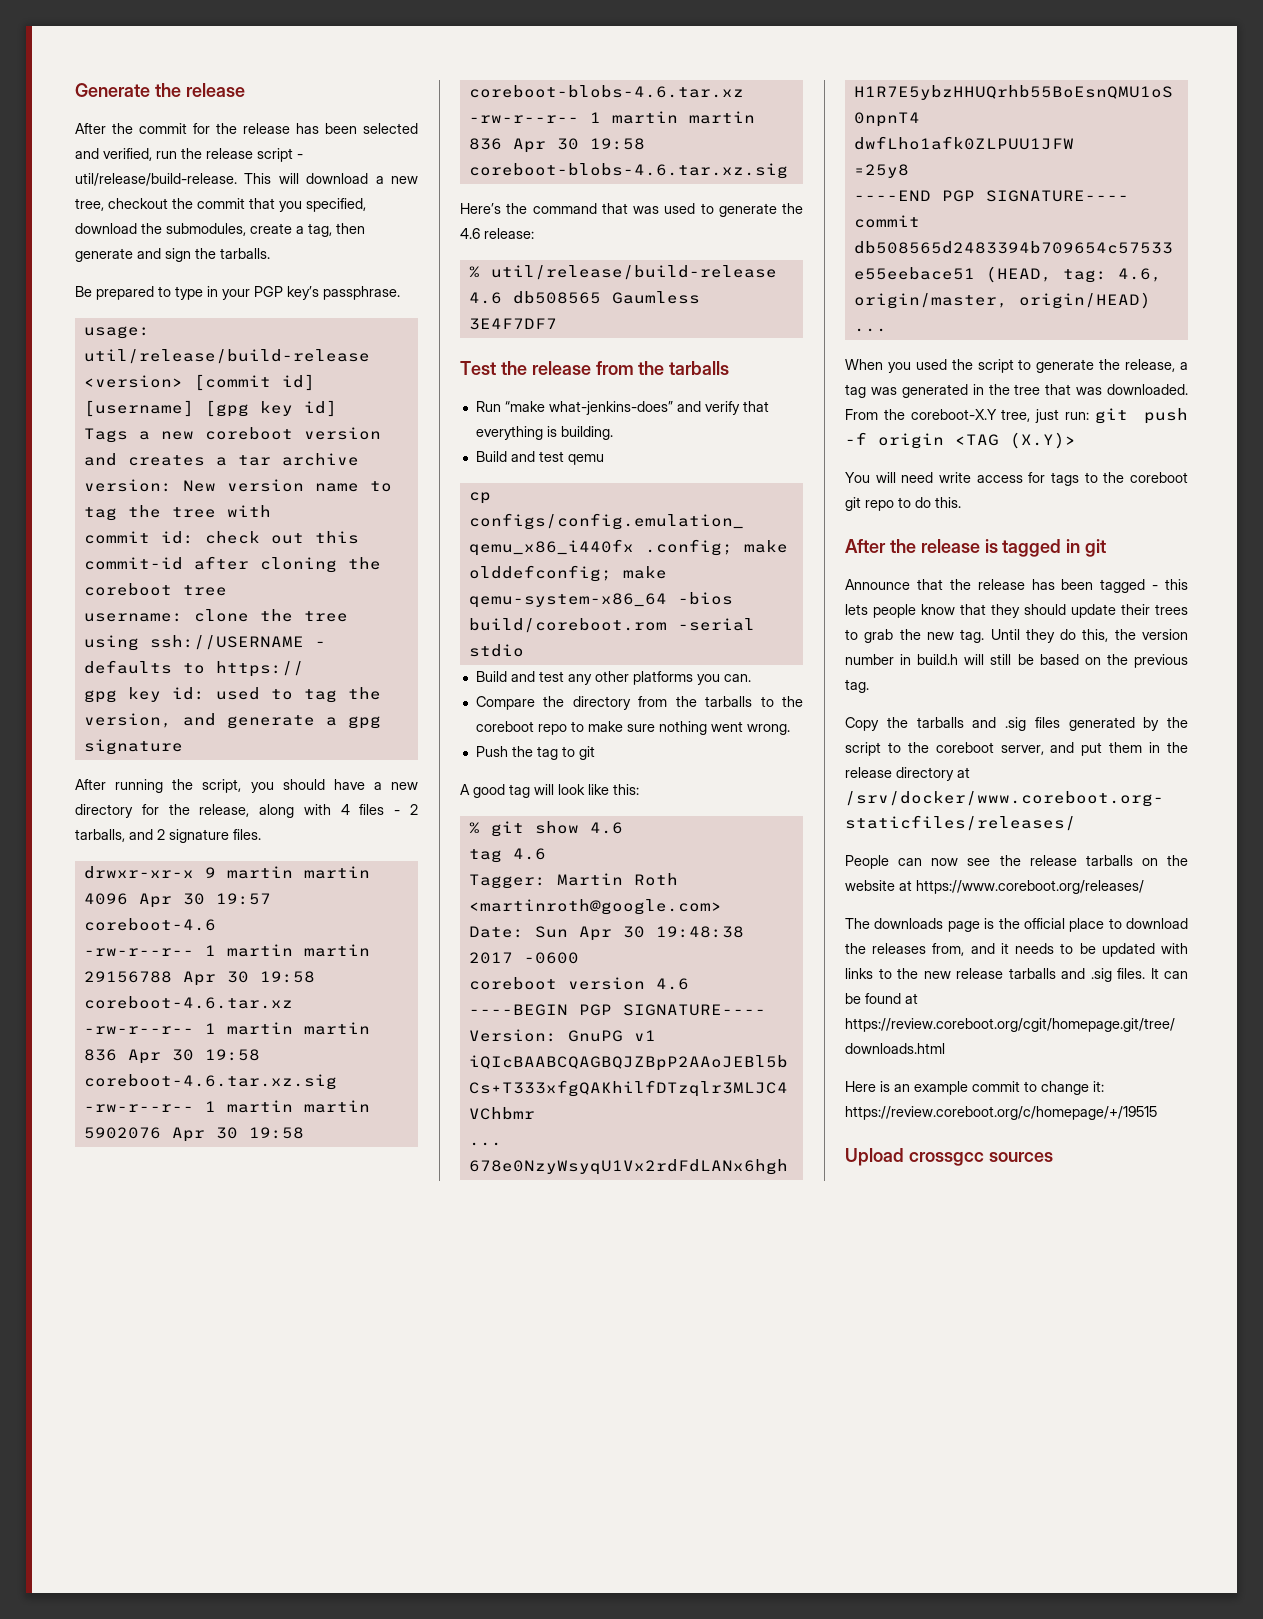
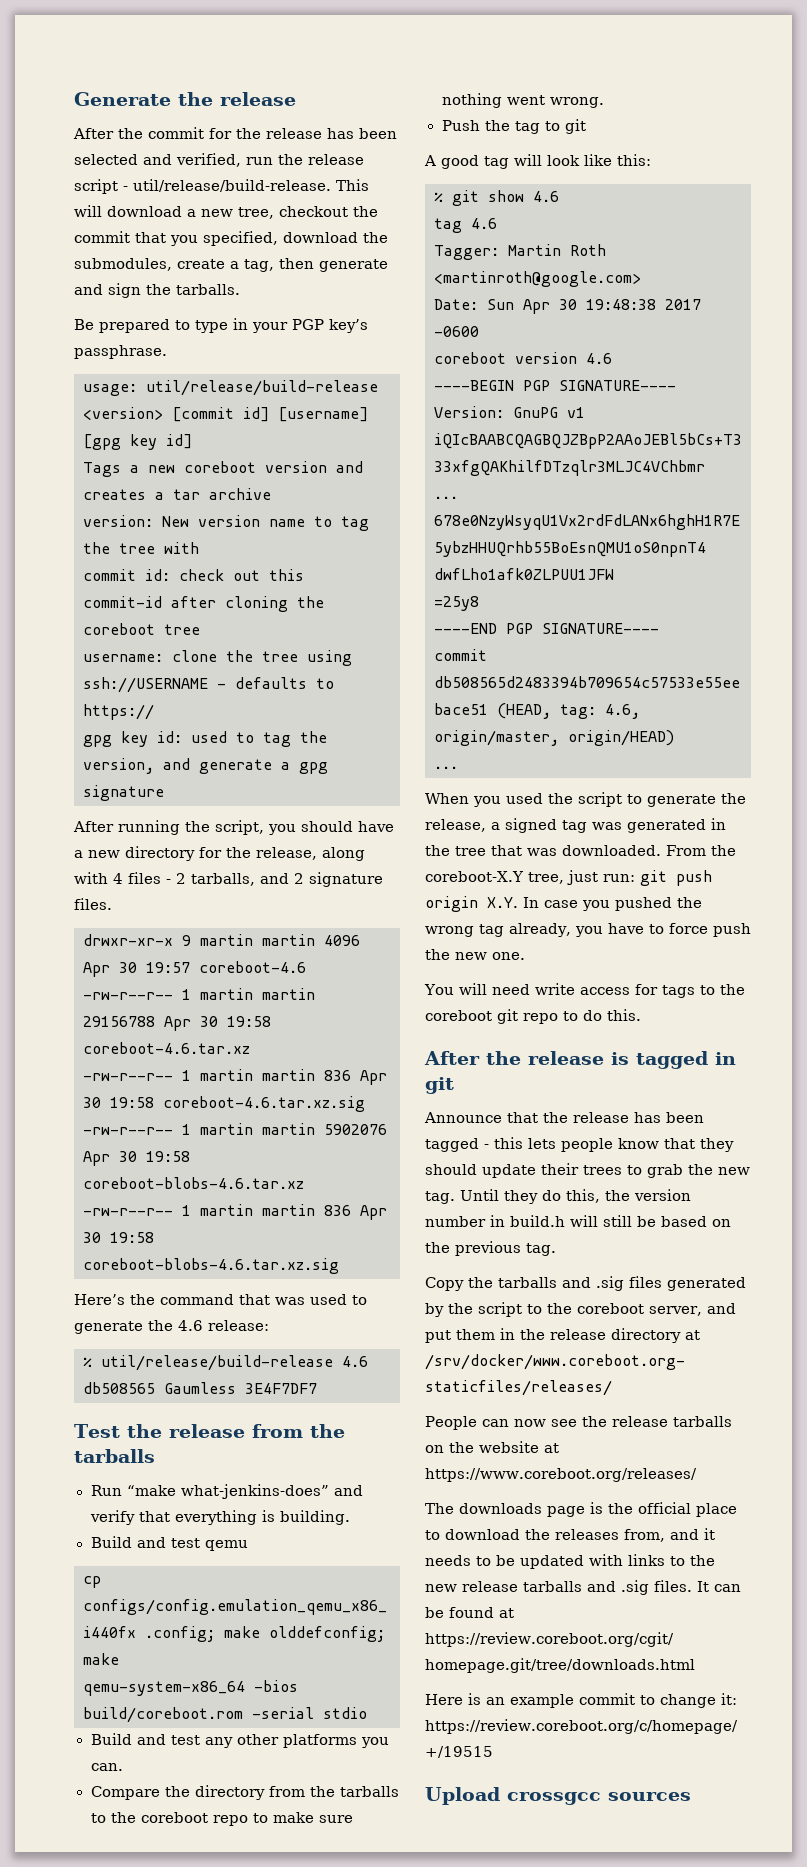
(1188, 366) none -> [505,818,557,833] signed
[845,432,1076,449] -f origin <TAG (X.Y)> -> [425,896,702,912] [425,923,751,937] [425,949,525,960] origin X.Y. In case you pushed the wrong tag already, you have to force push the new one.

